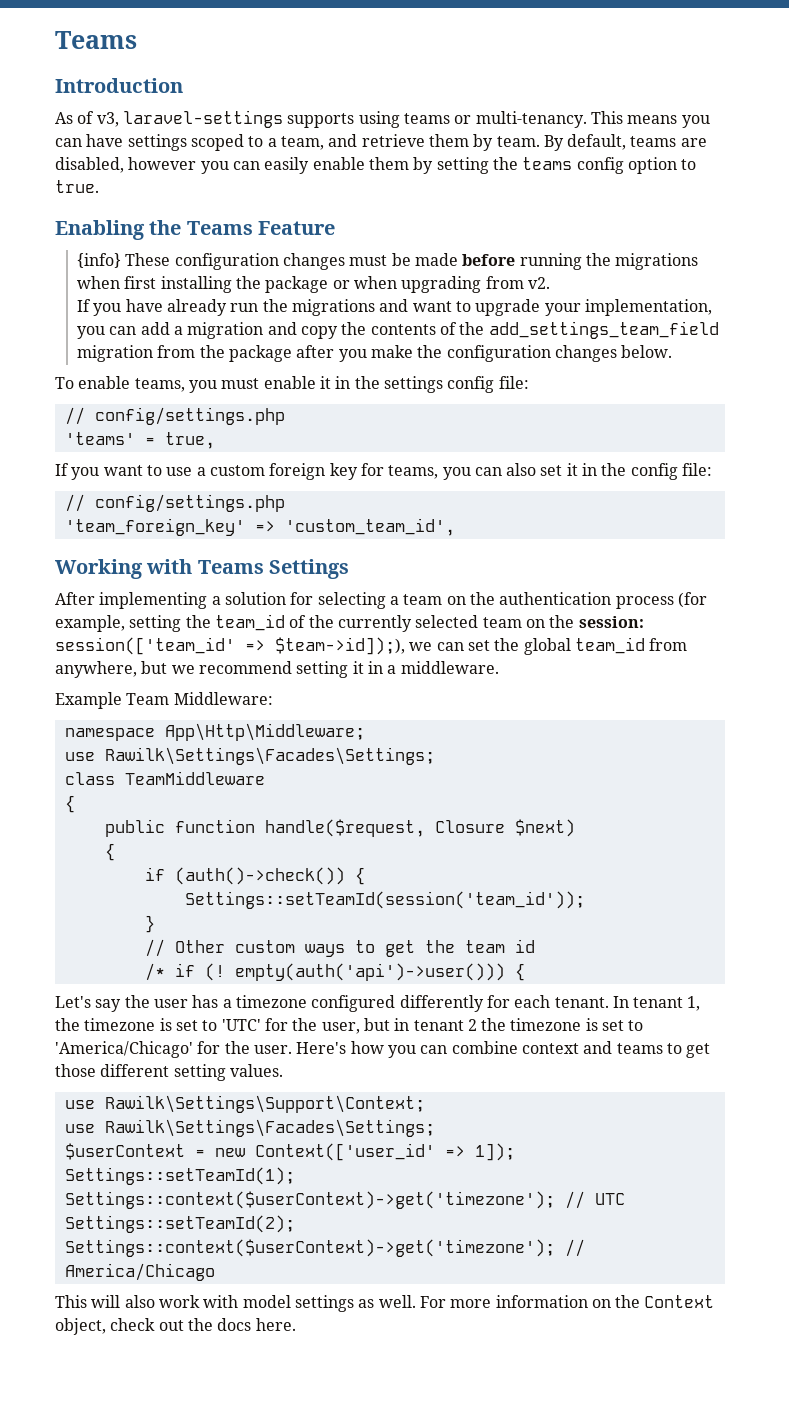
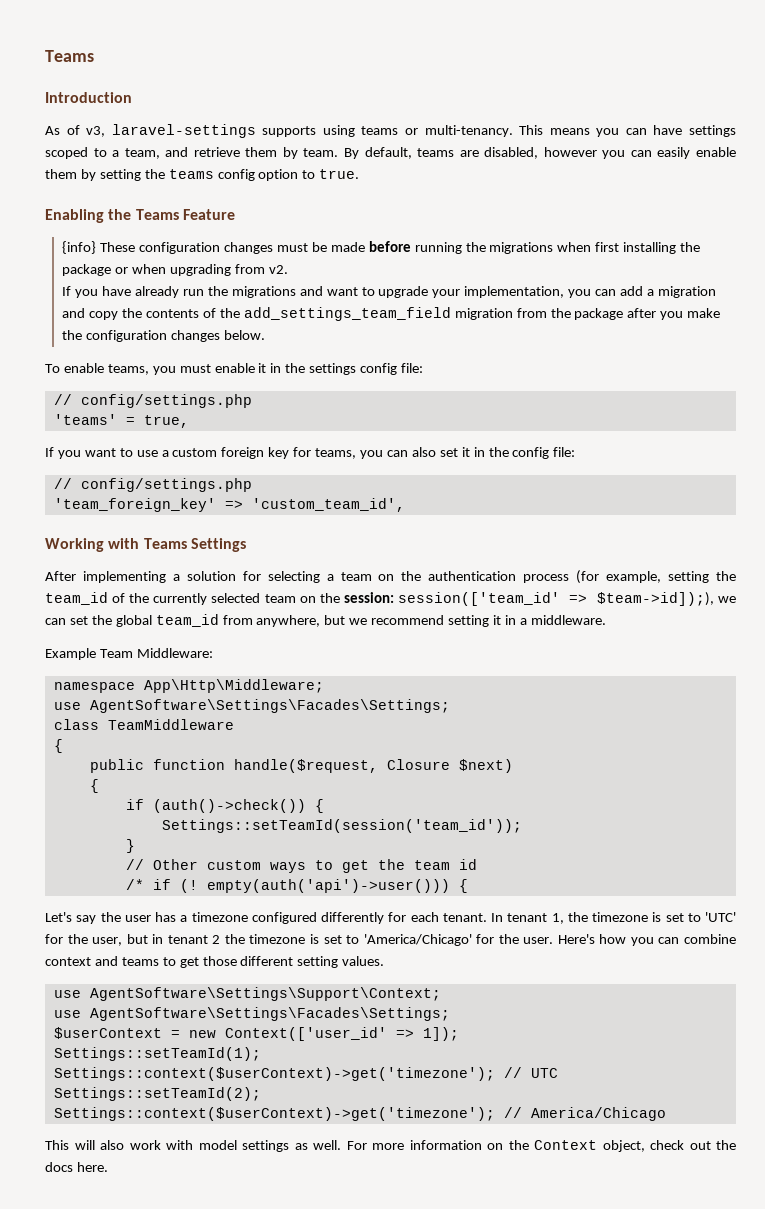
[104,747,435,765] Rawilk\Settings\Facades\Settings; -> [89,699,450,713] AgentSoftware\Settings\Facades\Settings;
[104,1095,425,1113] [64,1119,435,1137] Rawilk\Settings\Support\Context; // use Rawilk\Settings\Facades\Settings; -> [89,987,441,1001] [53,1007,450,1021] AgentSoftware\Settings\Support\Context; // use AgentSoftware\Settings\Facades\Settings;

